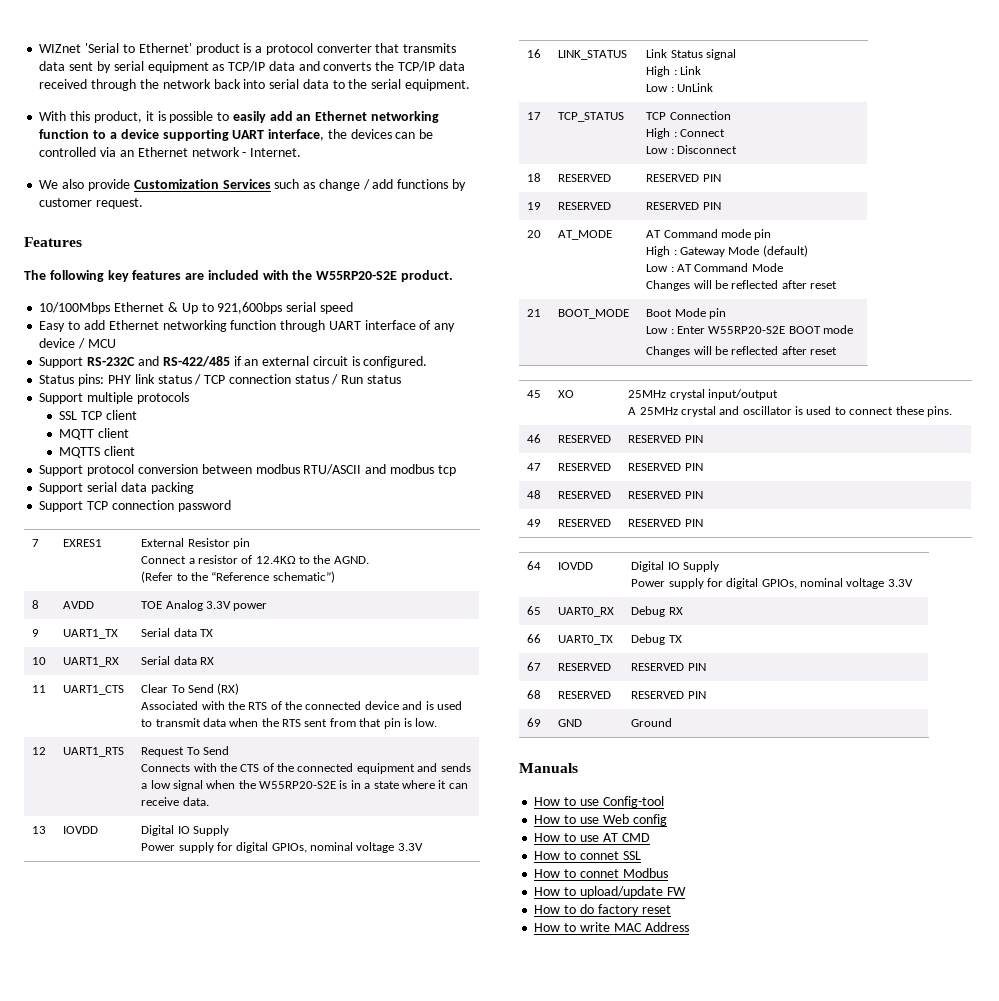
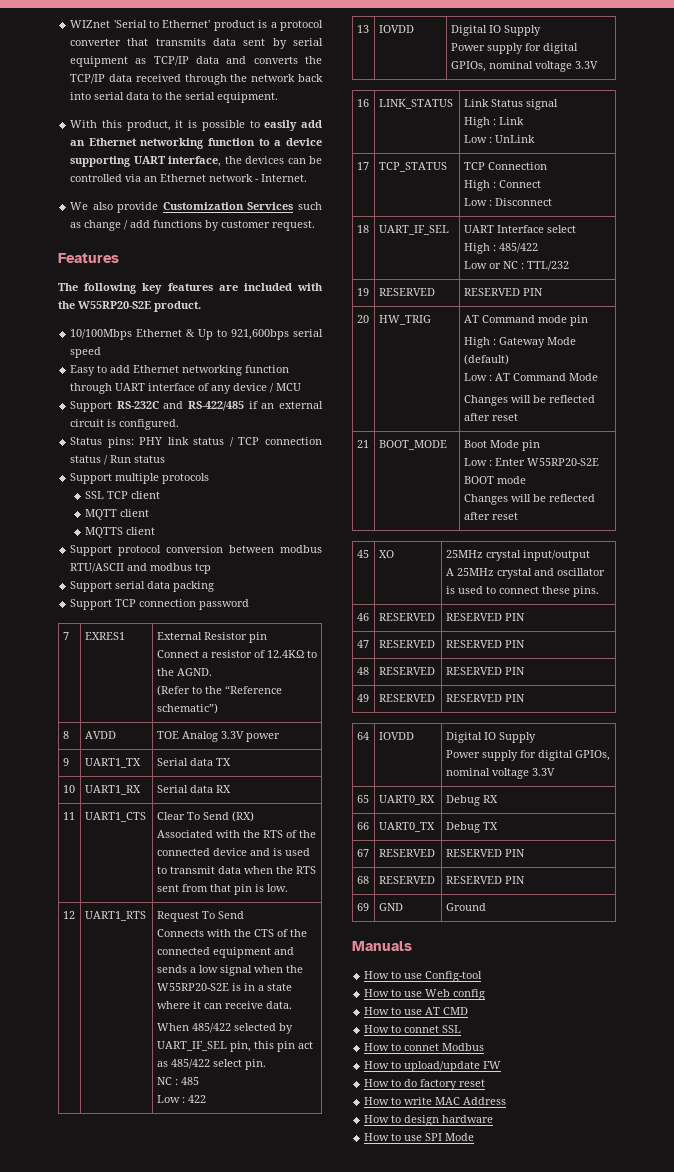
(209, 801) none -> [156,1023,293,1034] [156,1041,313,1052] [156,1059,266,1070] [156,1077,199,1085] [156,1095,206,1103] // When 485/422 selected by UART_IF_SEL pin, this pin act as 485/422 select pin. // NC : 485 // Low : 422
[558,174,612,182] [646,174,721,182] RESERVED | RESERVED PIN -> [378,225,449,235] [463,225,576,233] [463,243,538,254] [463,261,569,271] UART_IF_SEL | UART Interface select // High : 485/422 // Low or NC : TTL/232
[558,230,613,240] AT_MODE -> [378,315,431,325] HW_TRIG
(689, 927) none -> [364,1115,494,1126] [364,1133,475,1141] // How to design hardware // How to use SPI Mode

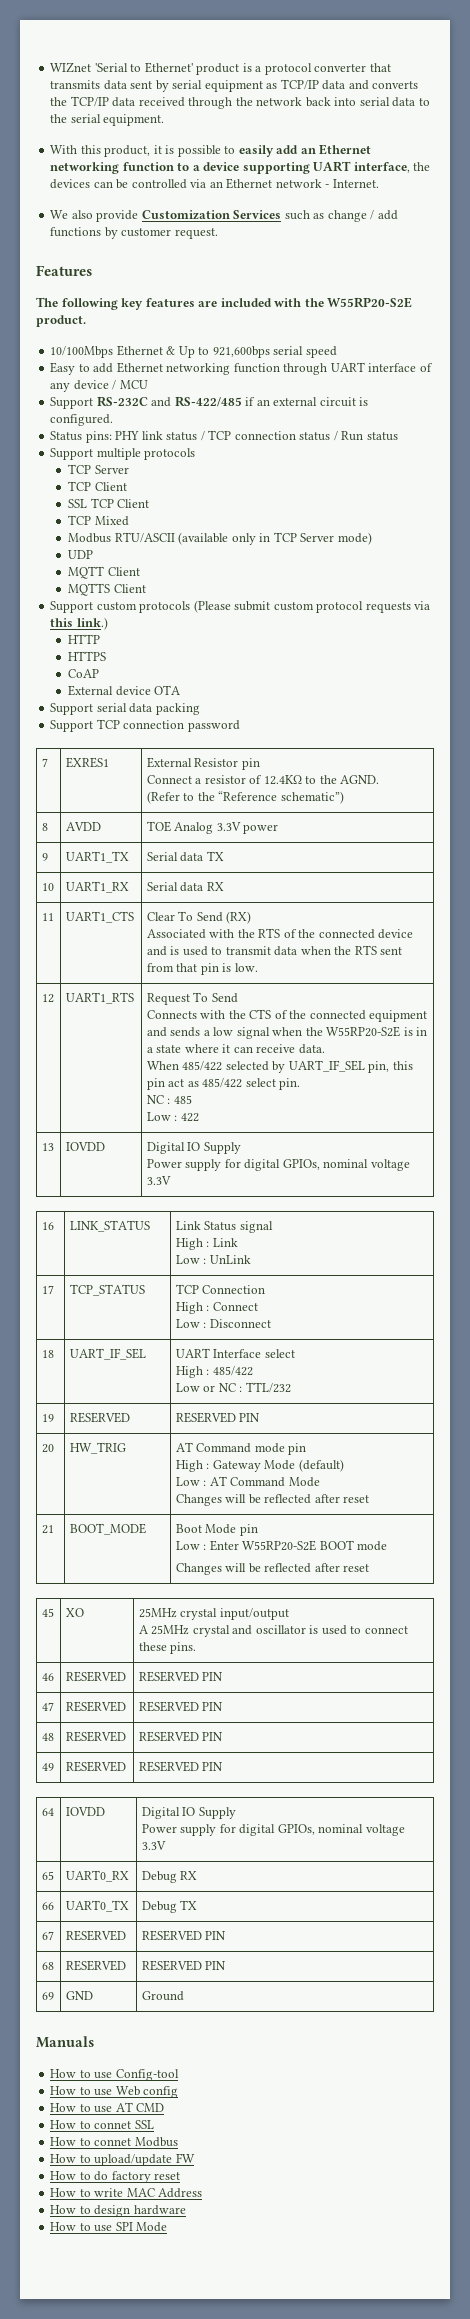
[84,491,160,499] SSL TCP client -> [68,464,129,474] [68,481,127,491] [68,498,150,508] [68,515,129,526] [68,532,372,545] [68,550,94,559] TCP Server // TCP Client // SSL TCP Client // TCP Mixed // Modbus RTU/ASCII (available only in TCP Server mode) // UDP
[119,509,149,517] client -> [107,567,140,576] Client
[125,527,155,535] [70,545,322,556] [70,563,212,574] client // Support protocol conversion between modbus RTU/ASCII and modbus tcp -> [113,584,146,593] [50,600,431,613] [50,617,108,630] [68,634,101,644] [68,651,107,661] [68,669,100,678] [68,685,181,696] Client // Support custom protocols (Please submit custom protocol requests via this link.) // HTTP // HTTPS // CoAP // External device OTA

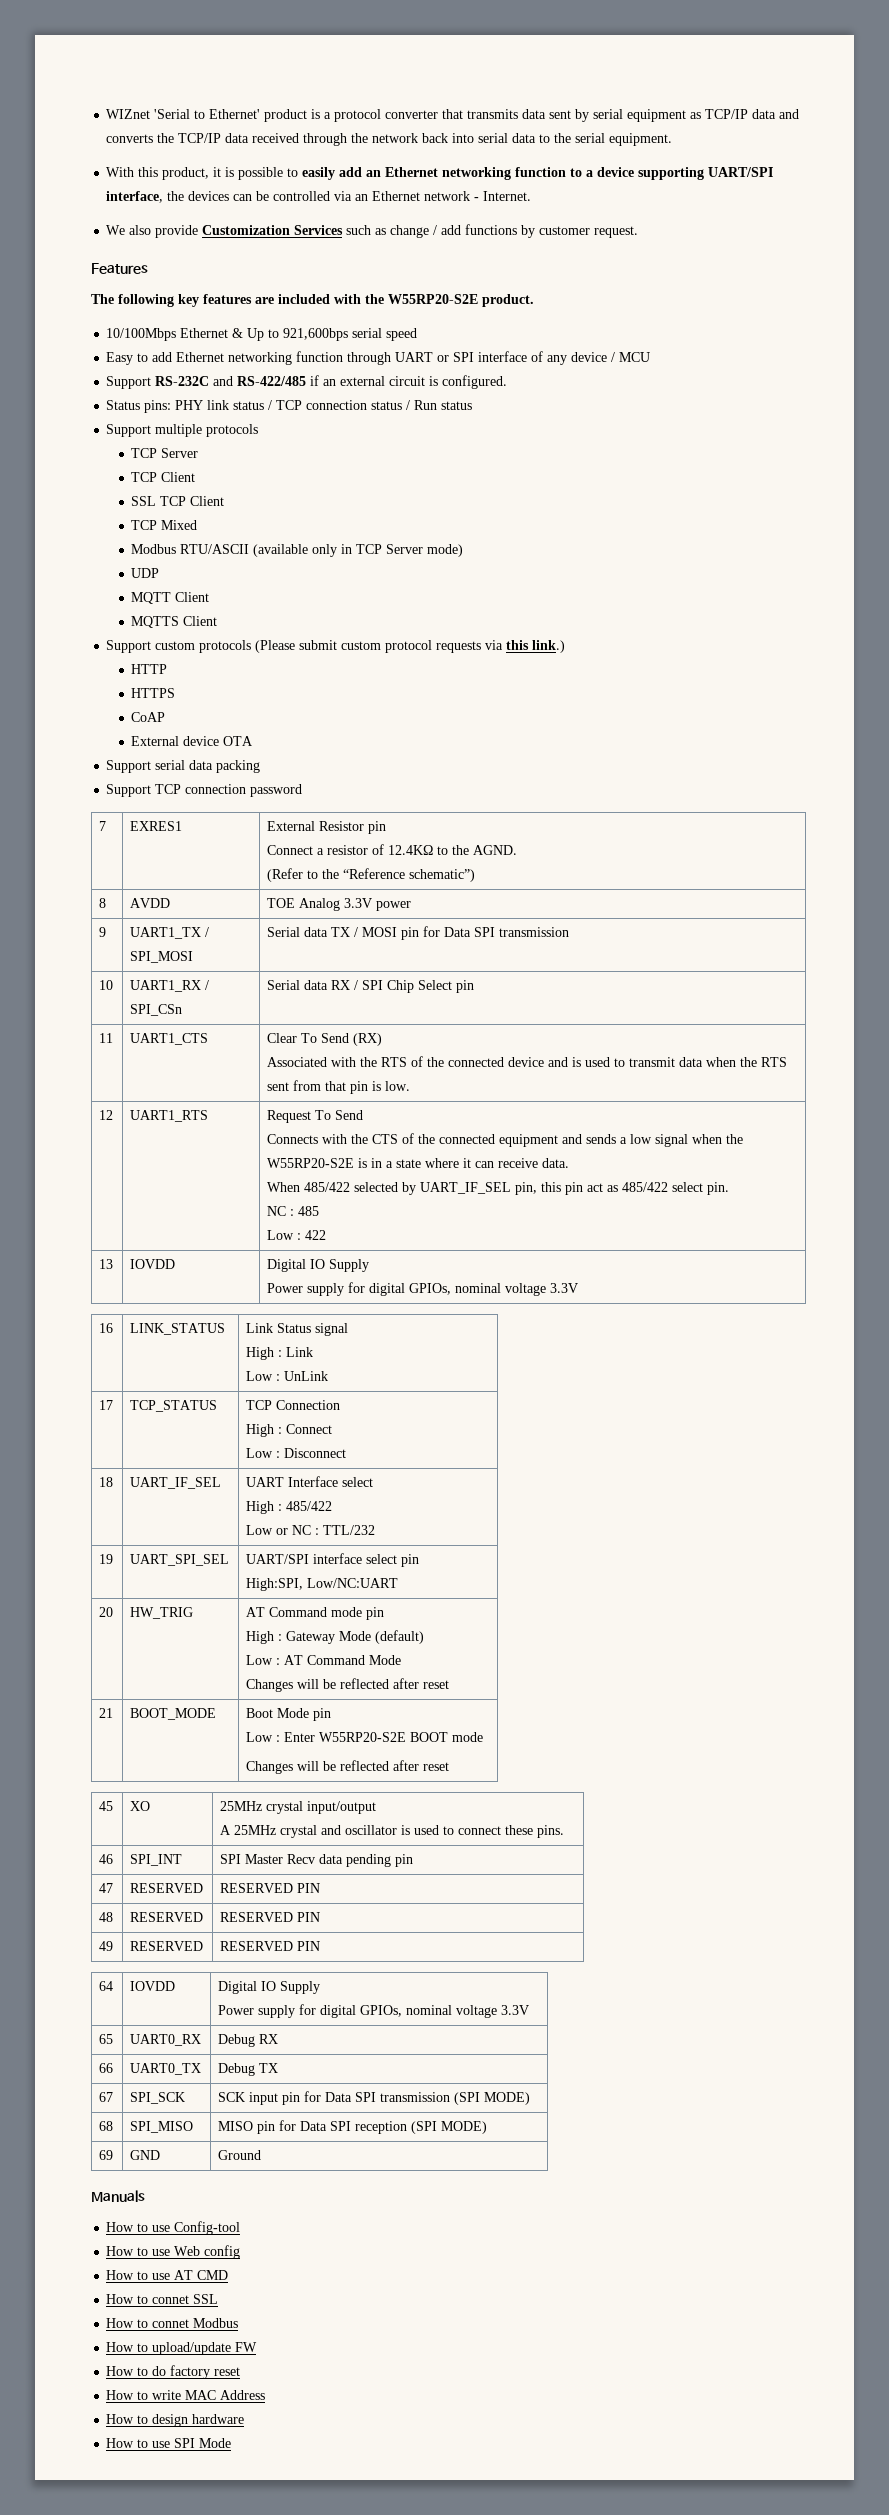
[313,161,352,172] UART -> [708,167,774,177] UART/SPI
(365, 367) none -> [437,352,475,362] or SPI
(129, 857) none -> [205,927,210,937] [130,951,194,963] / SPI_MOSI
(224, 856) none -> [354,926,570,940] / MOSI pin for Data SPI transmission
(129, 887) none -> [205,980,210,990] [130,1004,183,1016] / SPI_CSn
(224, 886) none -> [354,980,475,993] / SPI Chip Select pin
[69,1412,130,1423] [175,1412,261,1423] RESERVED | RESERVED PIN -> [130,1554,230,1566] [246,1553,420,1567] [246,1578,399,1591] UART_SPI_SEL | UART/SPI interface select pin // High:SPI, Low/NC:UART
[65,1671,126,1682] [138,1671,224,1682] RESERVED | RESERVED PIN -> [130,1854,183,1866] [220,1854,414,1867] SPI_INT | SPI Master Recv data pending pin
[65,1930,126,1941] [141,1930,227,1941] [41,1962,54,1970] [65,1960,126,1971] [141,1960,227,1971] RESERVED | RESERVED PIN // 68 | RESERVED | RESERVED PIN -> [130,2092,186,2104] [218,2091,531,2105] [99,2121,114,2131] [130,2121,194,2133] [218,2120,488,2134] SPI_SCK | SCK input pin for Data SPI transmission (SPI MODE) // 68 | SPI_MISO | MISO pin for Data SPI reception (SPI MODE)

